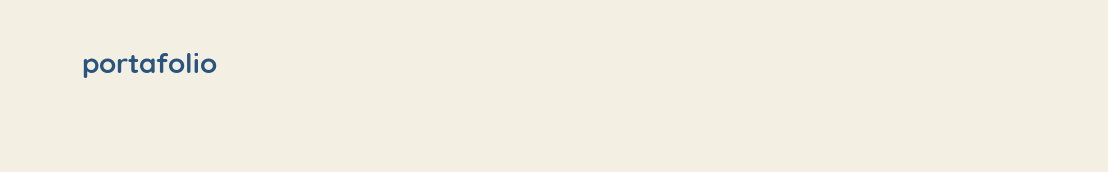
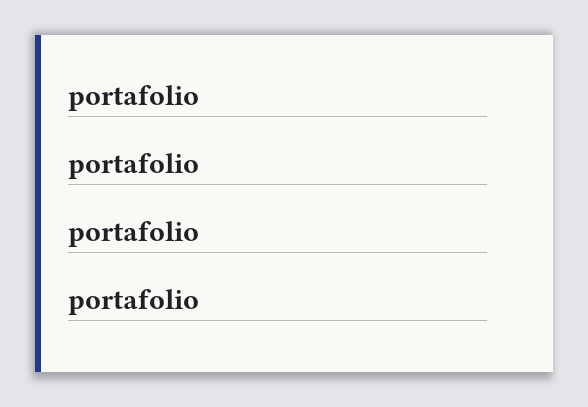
[82,52,217,78] portafolio -> [68,85,199,111] [68,153,199,179] [68,221,199,247] [68,289,199,315] portafolio // portafolio // portafolio // portafolio

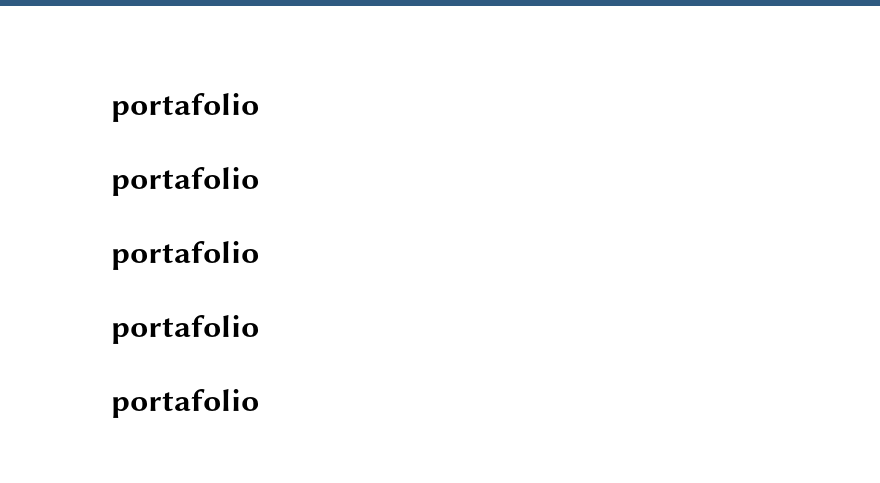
[68,85,199,111] [68,153,199,179] [68,221,199,247] [68,289,199,315] portafolio // portafolio // portafolio // portafolio -> [111,93,259,122] [111,167,259,196] [111,241,259,270] [111,315,259,344] [111,389,259,418] portafolio // portafolio // portafolio // portafolio // portafolio

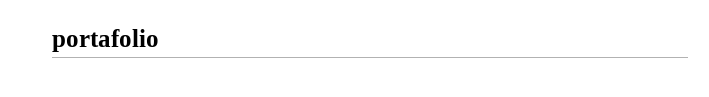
[111,93,259,122] [111,167,259,196] [111,241,259,270] [111,315,259,344] [111,389,259,418] portafolio // portafolio // portafolio // portafolio // portafolio -> [52,29,159,52] portafolio

